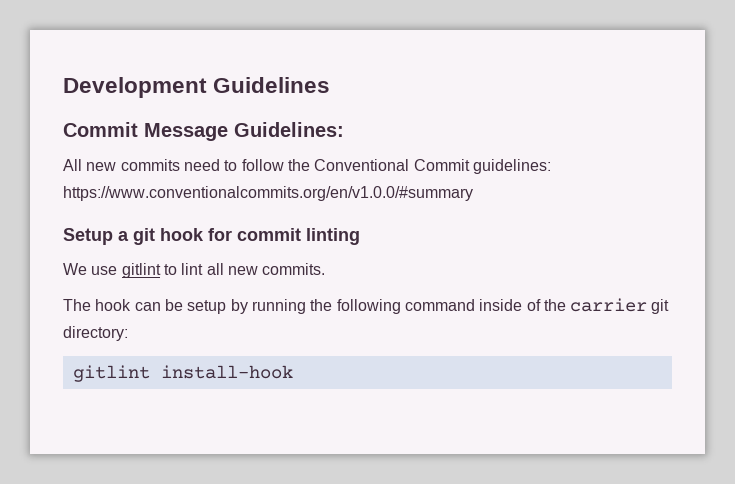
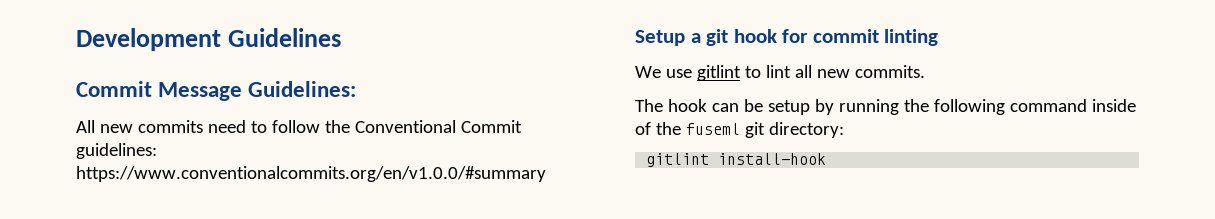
[570,298,648,312] carrier -> [685,123,740,135] fuseml

